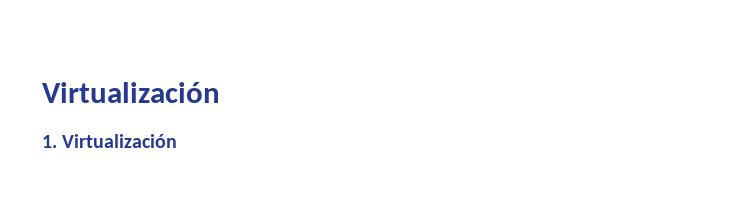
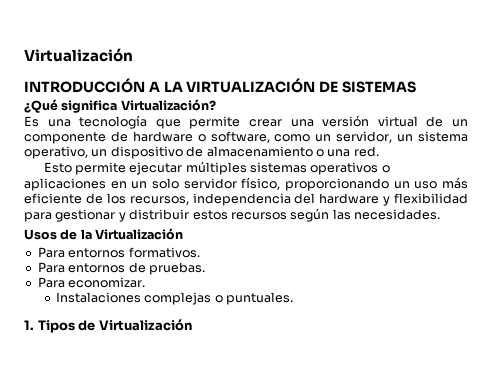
[42,82,220,103] Virtualización -> [24,48,133,62] [24,78,416,93] [24,99,216,113] [24,115,469,129] [24,131,469,144] [24,146,379,159] [43,161,390,175] [24,177,469,191] [24,193,468,206] [24,208,440,222] [24,228,184,240] [37,247,200,258] [37,262,205,275] [37,277,146,288] [55,292,294,305] Virtualización // INTRODUCCIÓN A LA VIRTUALIZACIÓN DE SISTEMAS // ¿Qué significa Virtualización? // Es una tecnología que permite crear una versión virtual de un componente de hardware o software, como un servidor, un sistema operativo, un dispositivo de almacenamiento o una red. // Esto permite ejecutar múltiples sistemas operativos o aplicaciones en un solo servidor físico, proporcionando un uso más eficiente de los recursos, independencia del hardware y flexibilidad para gestionar y distribuir estos recursos según las necesidades. // Usos de la Virtualización // Para entornos formativos. // Para entornos de pruebas. // Para economizar. // Instalaciones complejas o puntuales.
(57, 141) none -> [37,320,96,333] Tipos de

